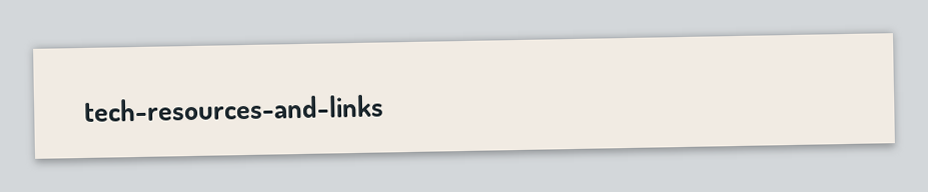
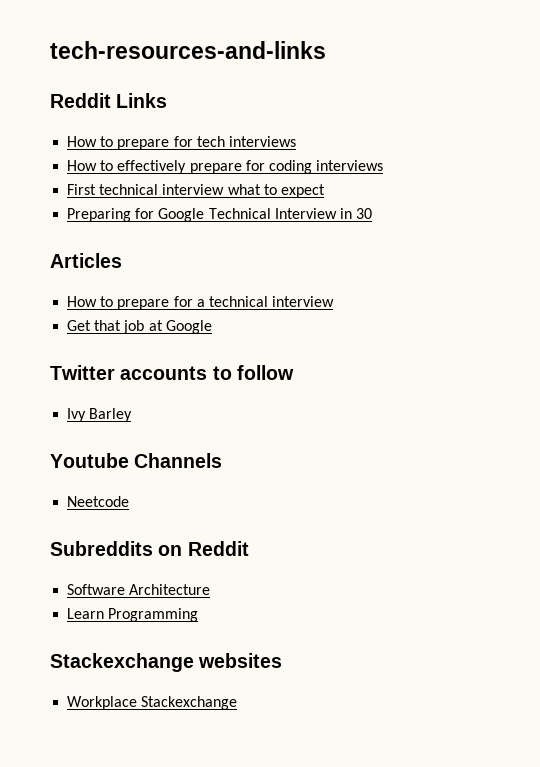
(384, 108) none -> [50,93,168,108] [67,136,296,150] [67,160,384,174] [67,184,325,198] [67,208,373,222] [50,253,122,268] [67,296,335,310] [67,320,212,334] [50,365,294,380] [67,408,133,422] [50,453,223,468] [67,496,130,507] [50,541,249,556] [67,584,211,595] [67,608,199,622] [50,653,283,672] [67,696,238,710] // Reddit Links // How to prepare for tech interviews // How to effectively prepare for coding interviews // First technical interview what to expect // Preparing for Google Technical Interview in 30 // Articles // How to prepare for a technical interview // Get that job at Google // Twitter accounts to follow // Ivy Barley // Youtube Channels // Neetcode // Subreddits on Reddit // Software Architecture // Learn Programming // Stackexchange websites // Workplace Stackexchange

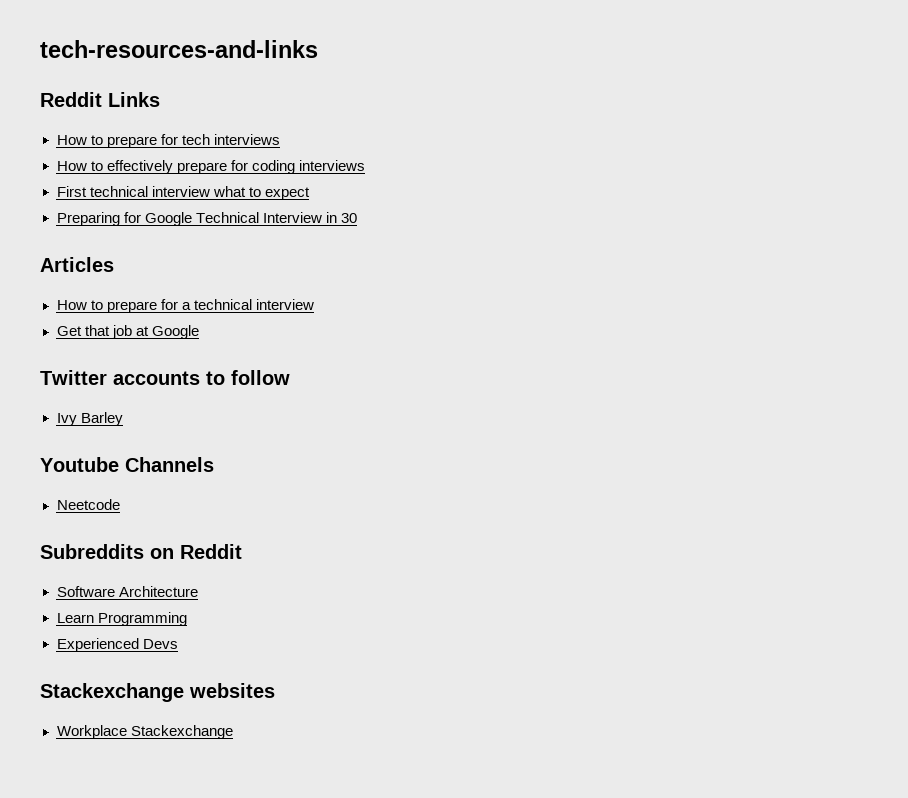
(199, 615) none -> [56,638,178,652] // Experienced Devs

